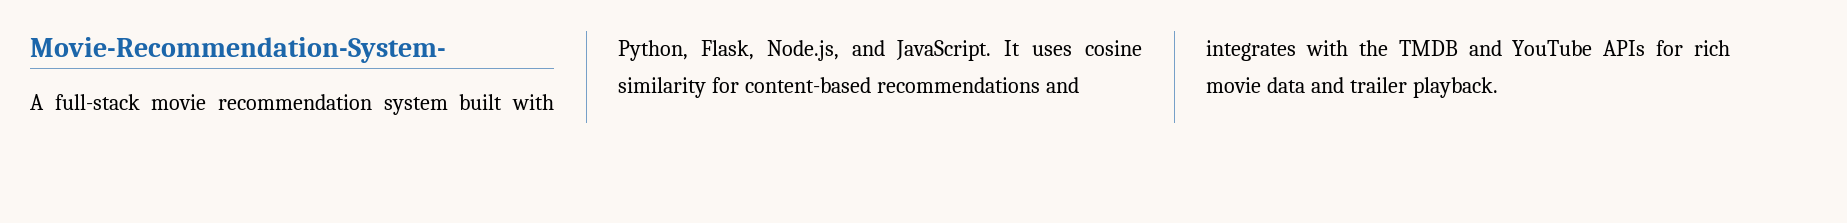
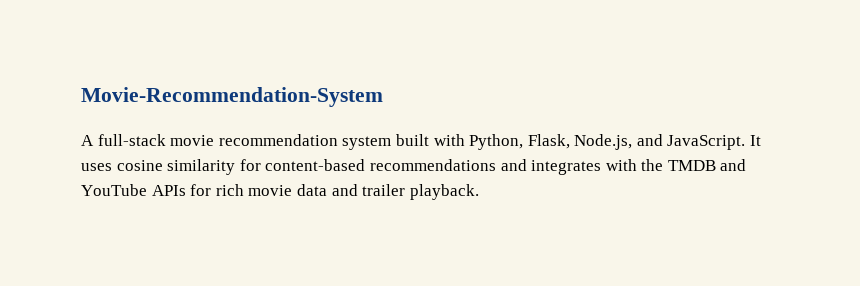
[30,37,446,63] Movie-Recommendation-System- -> [81,87,383,107] Movie-Recommendation-System

